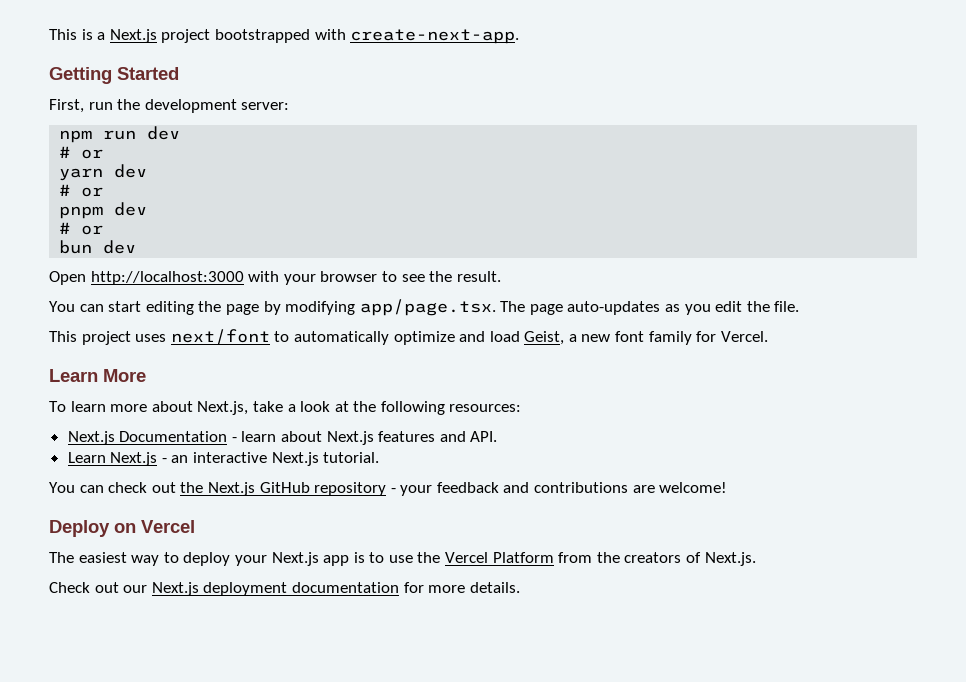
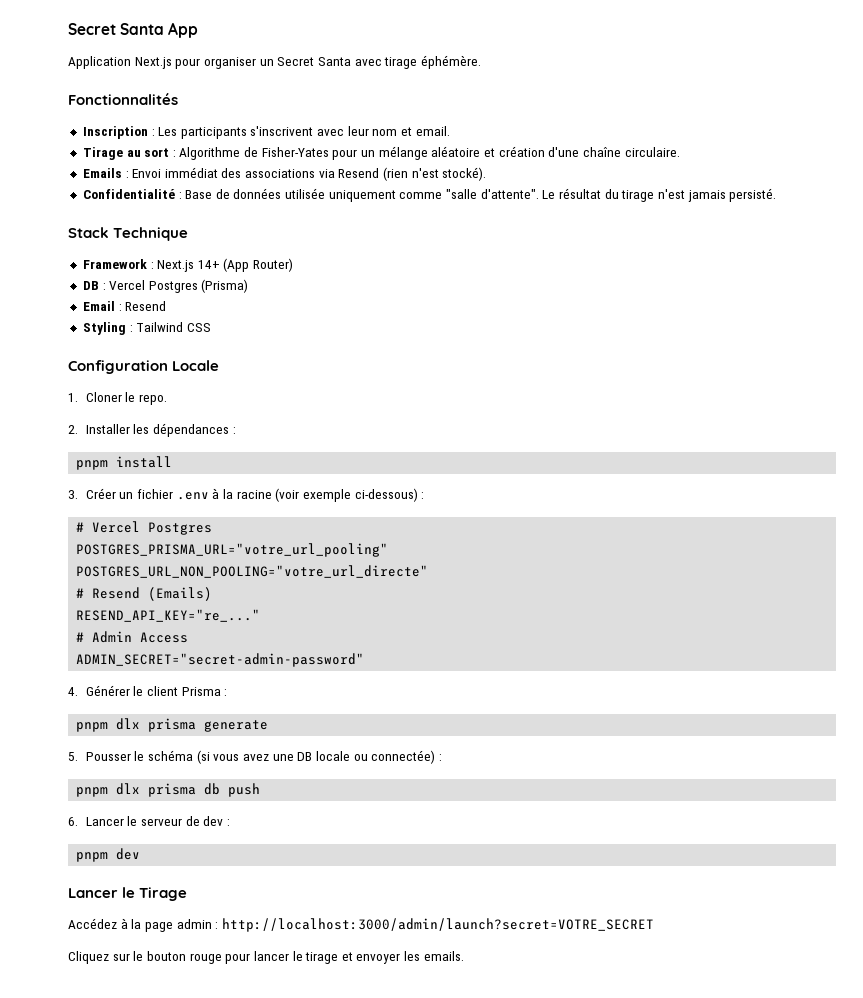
[49,29,520,44] [49,67,179,84] [49,99,290,113] [59,126,181,143] [59,146,104,159] [59,164,148,181] [59,184,104,197] [59,202,148,219] [59,222,104,235] [59,240,137,254] [49,271,501,285] [49,299,800,316] [49,329,768,345] [49,369,146,382] [49,401,522,415] [67,431,498,445] [67,452,380,466] [49,482,728,496] [49,520,195,537] [49,552,756,566] [49,582,520,596] This is a Next.js project bootstrapped with create-next-app. // Getting Started // First, run the development server: // npm run dev // # or // yarn dev // # or // pnpm dev // # or // bun dev // Open http://localhost:3000 with your browser to see the result. // You can start editing the page by modifying app/page.tsx. The page auto-updates as you edit the file. // This project uses next/font to automatically optimize and load Geist, a new font family for Vercel. // Learn More // To learn more about Next.js, take a look at the following resources: // Next.js Documentation - learn about Next.js features and API. // Learn Next.js - an interactive Next.js tutorial. // You can check out the Next.js GitHub repository - your feedback and contributions are welcome! // Deploy on Vercel // The easiest way to deploy your Next.js app is to use the Vercel Platform from the creators of Next.js. // Check out our Next.js deployment documentation for more details. -> [68,22,199,38] [68,55,481,69] [68,93,178,105] [82,126,450,139] [82,146,680,160] [82,167,487,181] [82,188,777,202] [68,227,189,241] [82,258,294,272] [82,279,249,293] [82,301,167,311] [82,322,211,335] [68,360,220,374] [68,392,168,405] [68,423,236,437] [76,456,173,470] [68,488,425,502] [76,521,213,535] [76,543,389,557] [76,565,429,578] [76,587,213,601] [76,609,261,622] [76,631,189,643] [76,653,365,667] [68,685,228,696] [76,718,269,732] [68,750,442,764] [76,783,261,797] [68,816,230,826] [76,848,141,862] [68,887,188,901] [68,918,654,932] [68,951,464,964] Secret Santa App // Application Next.js pour organiser un Secret Santa avec tirage éphémère. // Fonctionnalités // Inscription : Les participants s'inscrivent avec leur nom et email. // Tirage au sort : Algorithme de Fisher-Yates pour un mélange aléatoire et création d'une chaîne circulaire. // Emails : Envoi immédiat des associations via Resend (rien n'est stocké). // Confidentialité : Base de données utilisée uniquement comme "salle d'attente". Le résultat du tirage n'est jamais persisté. // Stack Technique // Framework : Next.js 14+ (App Router) // DB : Vercel Postgres (Prisma) // Email : Resend // Styling : Tailwind CSS // Configuration Locale // 1. Cloner le repo. // 2. Installer les dépendances : // pnpm install // 3. Créer un fichier .env à la racine (voir exemple ci-dessous) : // # Vercel Postgres // POSTGRES_PRISMA_URL="votre_url_pooling" // POSTGRES_URL_NON_POOLING="votre_url_directe" // # Resend (Emails) // RESEND_API_KEY="re_..." // # Admin Access // ADMIN_SECRET="secret-admin-password" // 4. Générer le client Prisma : // pnpm dlx prisma generate // 5. Pousser le schéma (si vous avez une DB locale ou connectée) : // pnpm dlx prisma db push // 6. Lancer le serveur de dev : // pnpm dev // Lancer le Tirage // Accédez à la page admin : http://localhost:3000/admin/launch?secret=VOTRE_SECRET // Cliquez sur le bouton rouge pour lancer le tirage et envoyer les emails.

